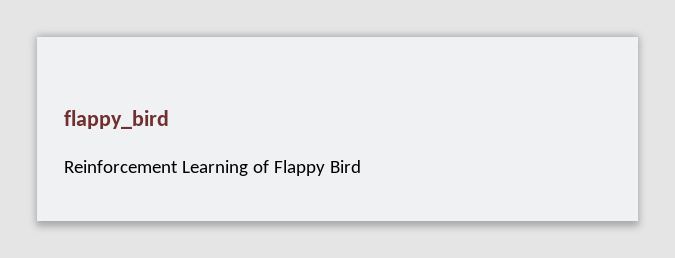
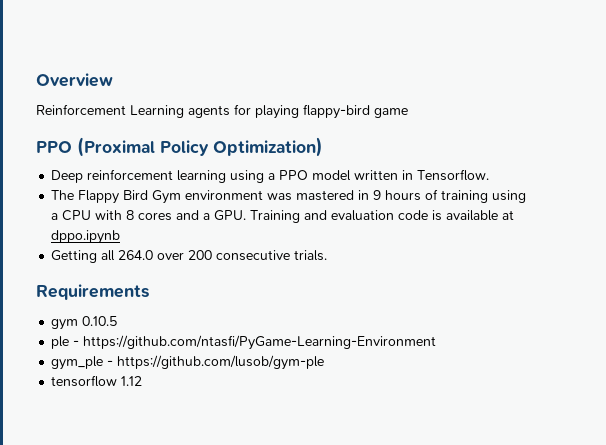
[64,110,169,129] flappy_bird -> [36,73,113,87] Overview
[252,160,361,176] of Flappy Bird -> [188,104,408,119] [36,137,323,157] [51,169,490,183] [51,189,527,204] [51,210,515,223] [51,230,121,244] [51,250,328,263] [36,284,149,300] [51,316,118,330] [51,335,437,350] [51,355,325,370] [51,375,143,387] agents for playing flappy-bird game // PPO (Proximal Policy Optimization) // Deep reinforcement learning using a PPO model written in Tensorflow. // The Flappy Bird Gym environment was mastered in 9 hours of training using a CPU with 8 cores and a GPU. Training and evaluation code is available at dppo.ipynb // Getting all 264.0 over 200 consecutive trials. // Requirements // gym 0.10.5 // ple - https://github.com/ntasfi/PyGame-Learning-Environment // gym_ple - https://github.com/lusob/gym-ple // tensorflow 1.12

